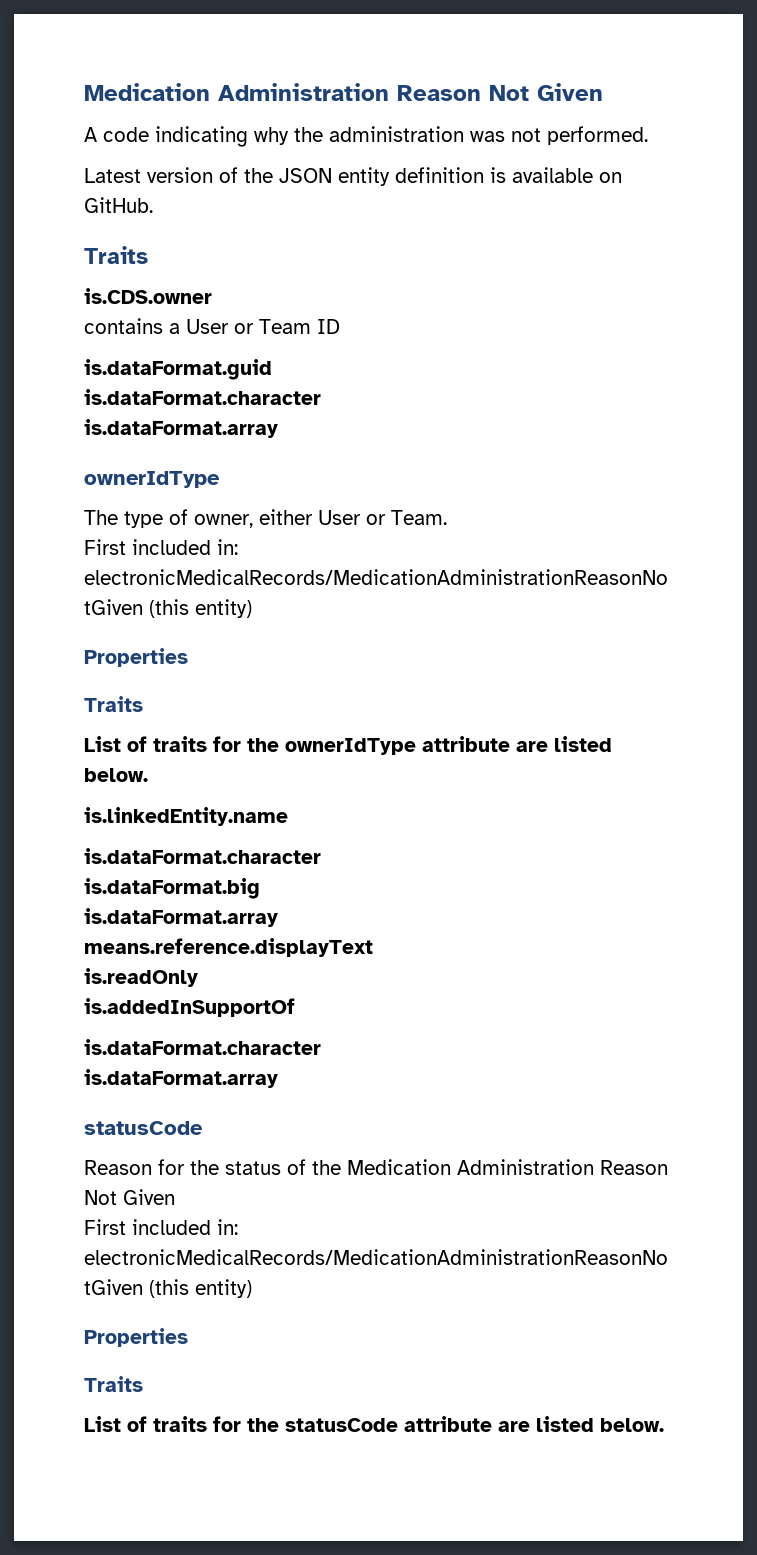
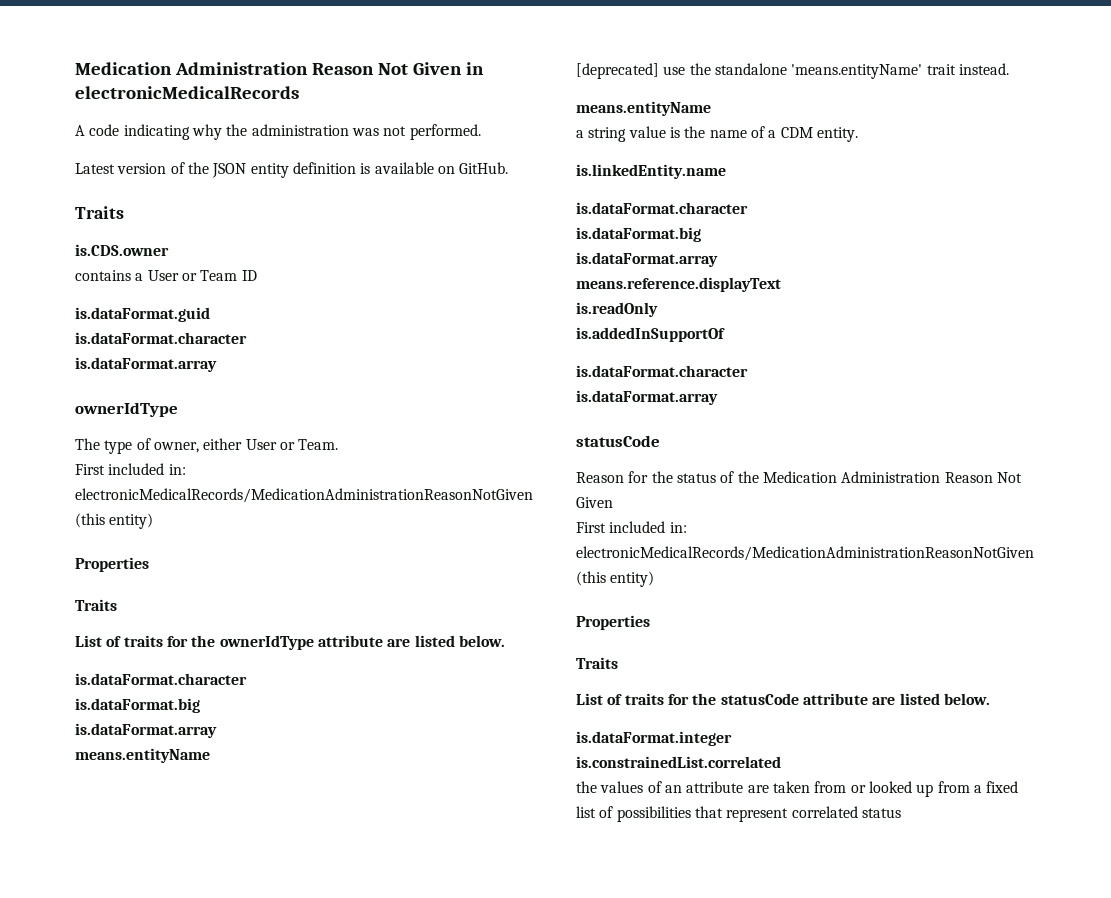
[84,83,603,101] Medication Administration Reason Not Given -> [75,62,484,75] [75,86,299,99] Medication Administration Reason Not Given in electronicMedicalRecords
(148, 775) none -> [75,673,247,685] [75,698,200,713] [75,723,217,738] [75,748,210,763] [576,63,1009,79] [576,101,711,116] [576,126,858,142] // is.dataFormat.character // is.dataFormat.big // is.dataFormat.array // means.entityName // [deprecated] use the standalone 'means.entityName' trait instead. // means.entityName // a string value is the name of a CDM entity.
(664, 1425) none -> [576,731,732,746] [576,756,781,768] [576,781,1019,797] [576,806,901,822] // is.dataFormat.integer // is.constrainedList.correlated // the values of an attribute are taken from or looked up from a fixed list of possibilities that represent correlated status

